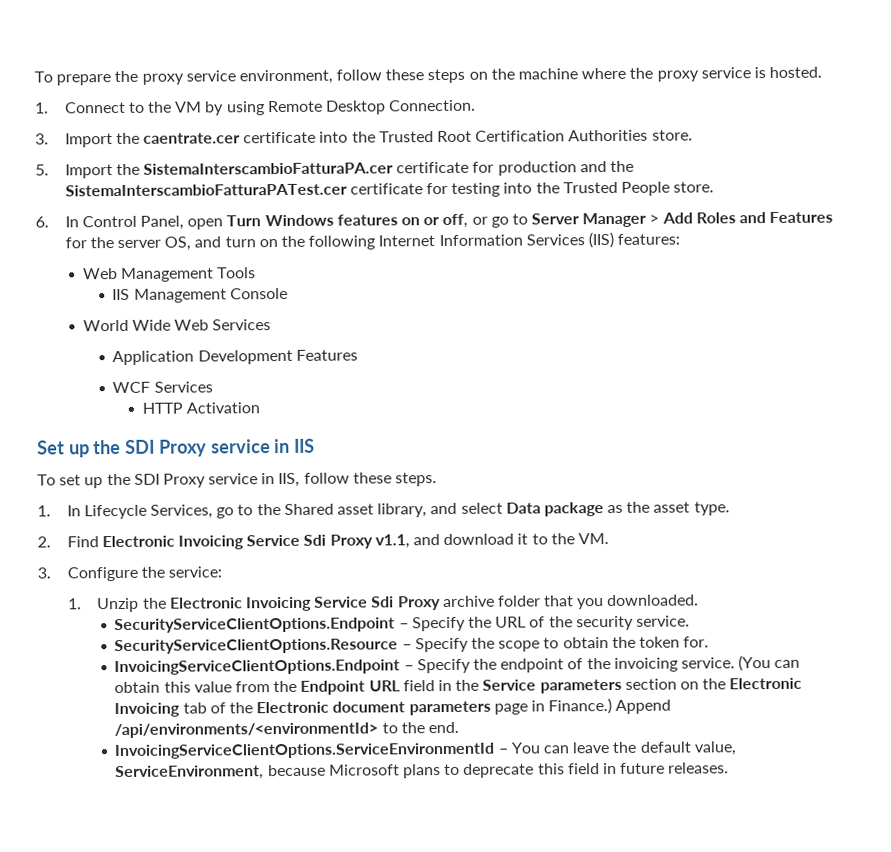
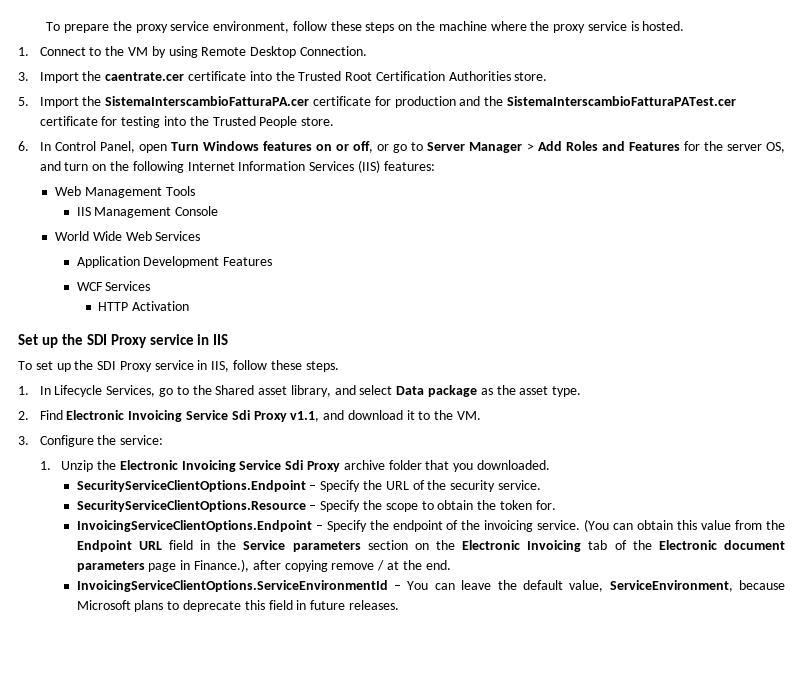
[548,697,672,715] [114,722,398,739] Finance.) Append /api/environments/<environmentId> to -> [194,559,399,572] Finance.), after copying remove / at

